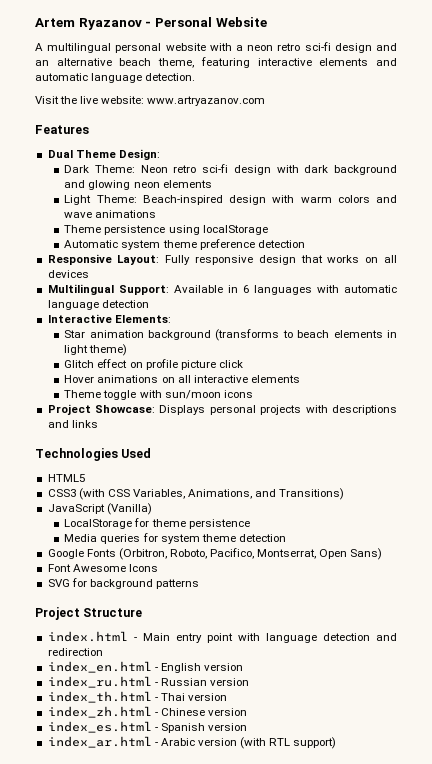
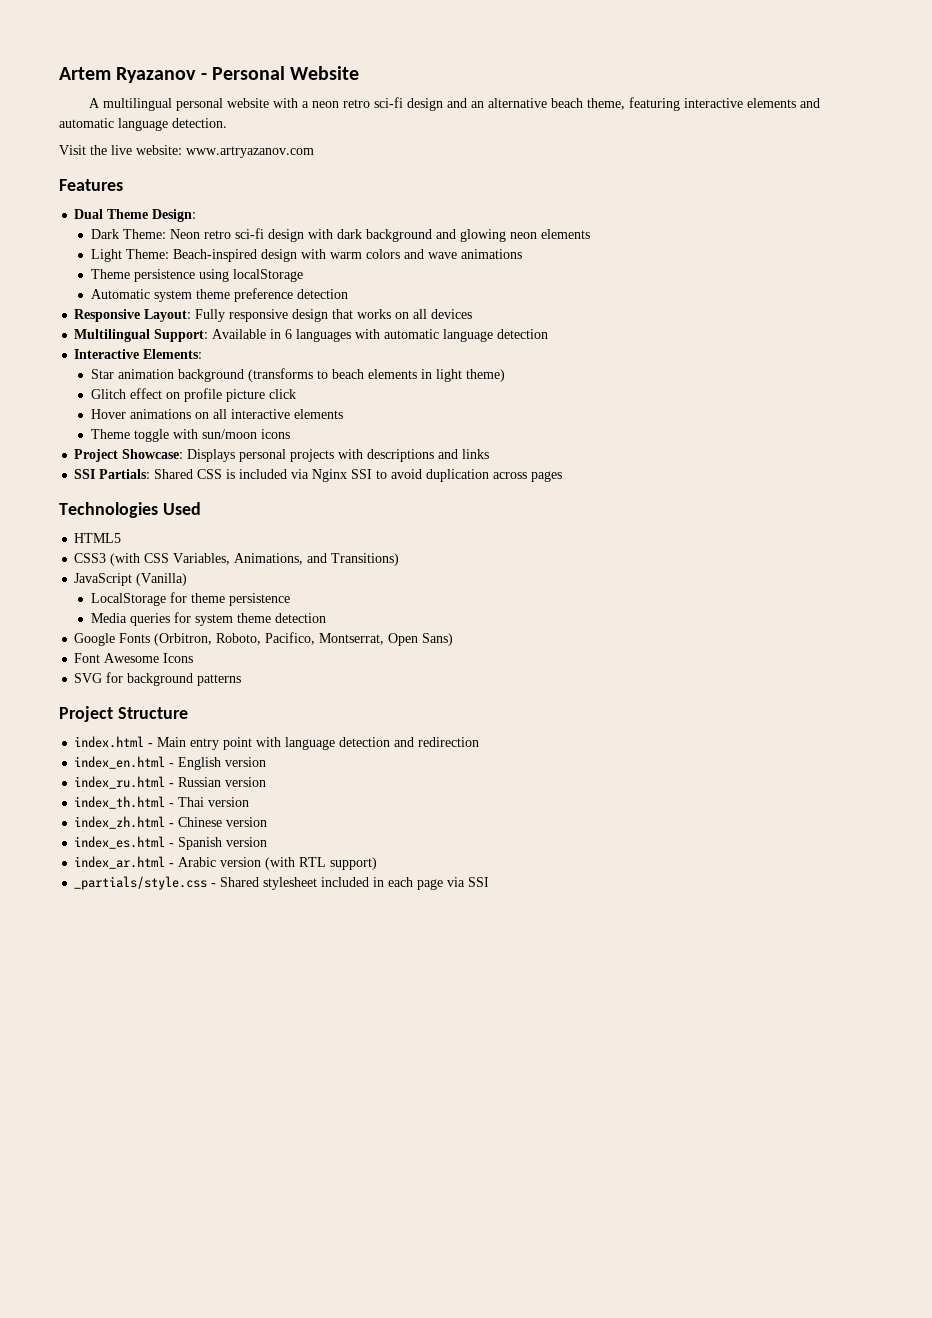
(98, 424) none -> [74,469,563,482] // SSI Partials: Shared CSS is included via Nginx SSI to avoid duplication across pages
(337, 743) none -> [74,876,490,890] // _partials/style.css - Shared stylesheet included in each page via SSI

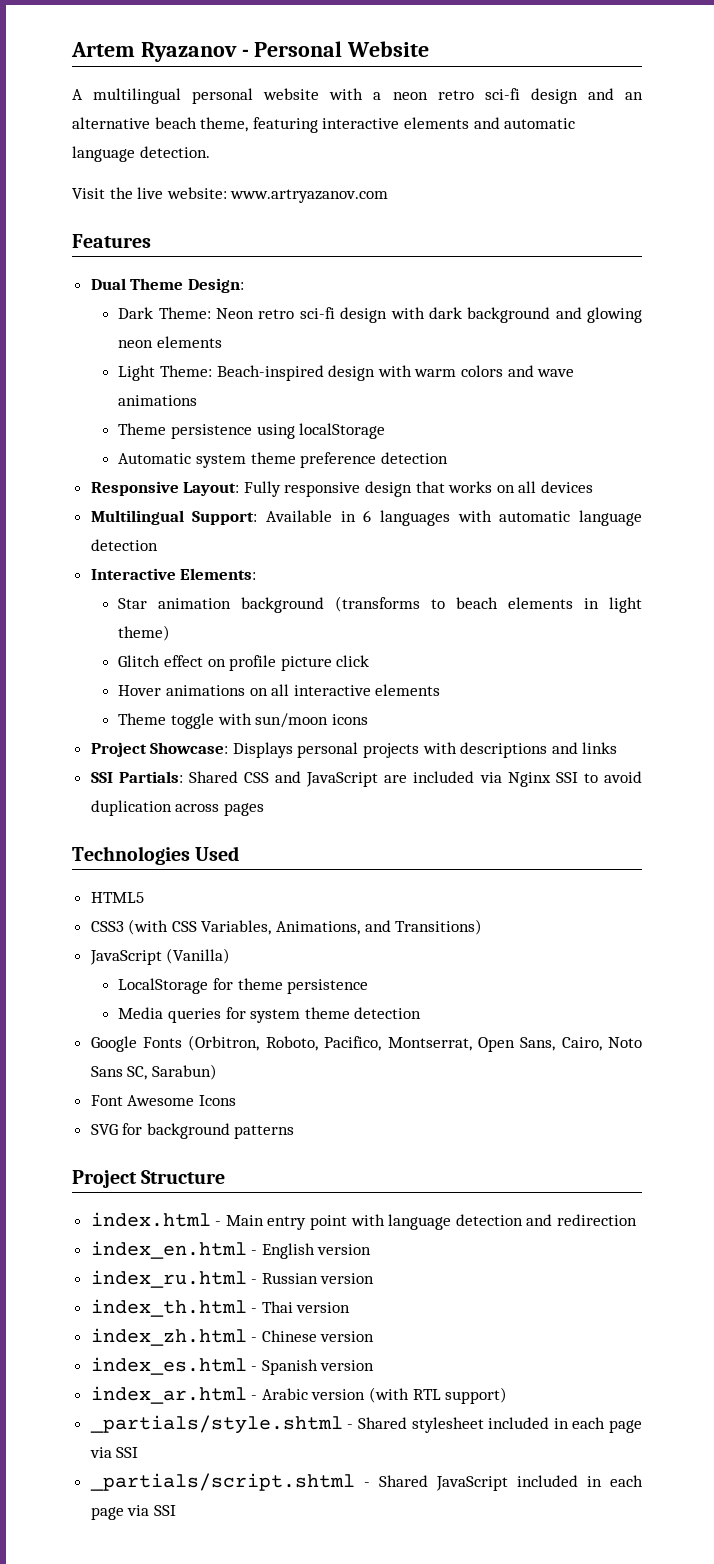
[226,469,236,479] is -> [275,771,408,787] and JavaScript are
[422,633,454,646] Sans) -> [520,1037,642,1051] [90,1064,217,1080] Sans, Cairo, Noto Sans SC, Sarabun)
[74,876,208,890] _partials/style.css -> [89,1415,343,1434] _partials/style.shtml
(490, 882) none -> [89,1473,643,1491] [90,1505,176,1520] // _partials/script.shtml - Shared JavaScript included in each page via SSI

